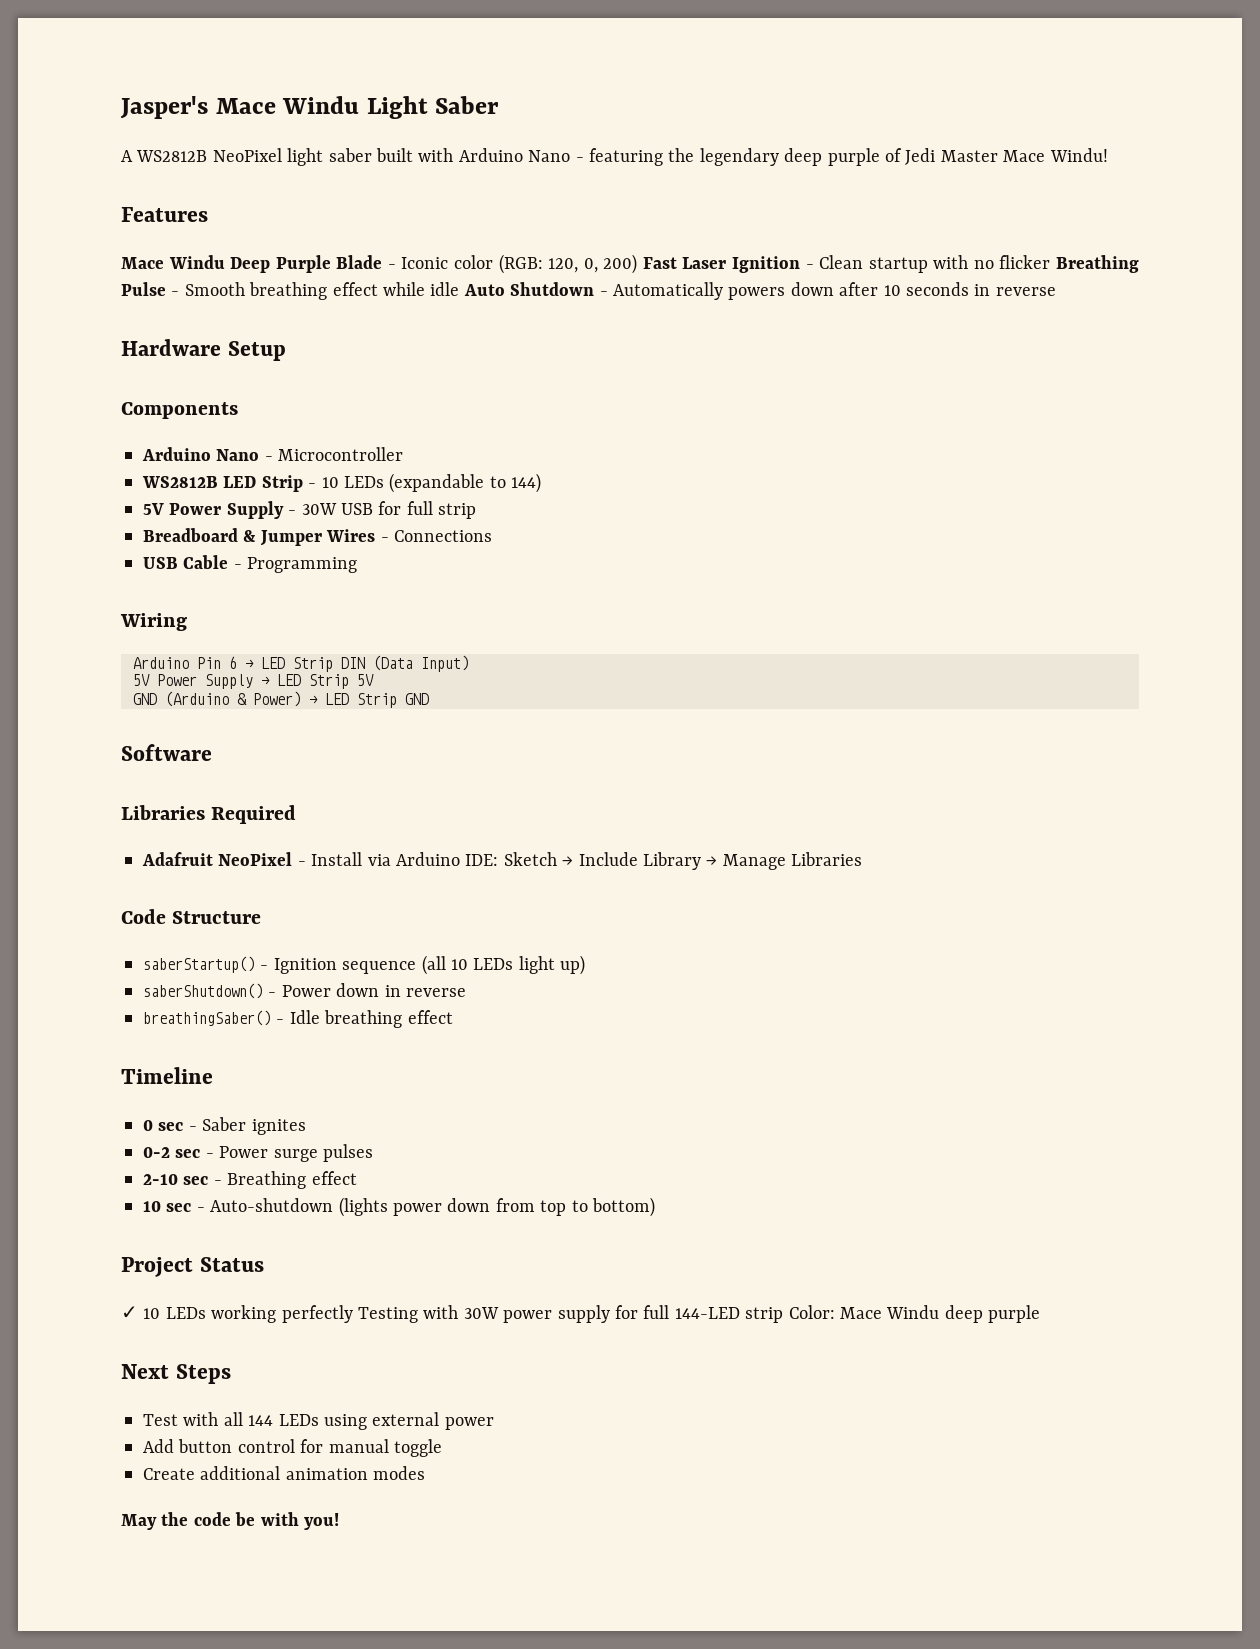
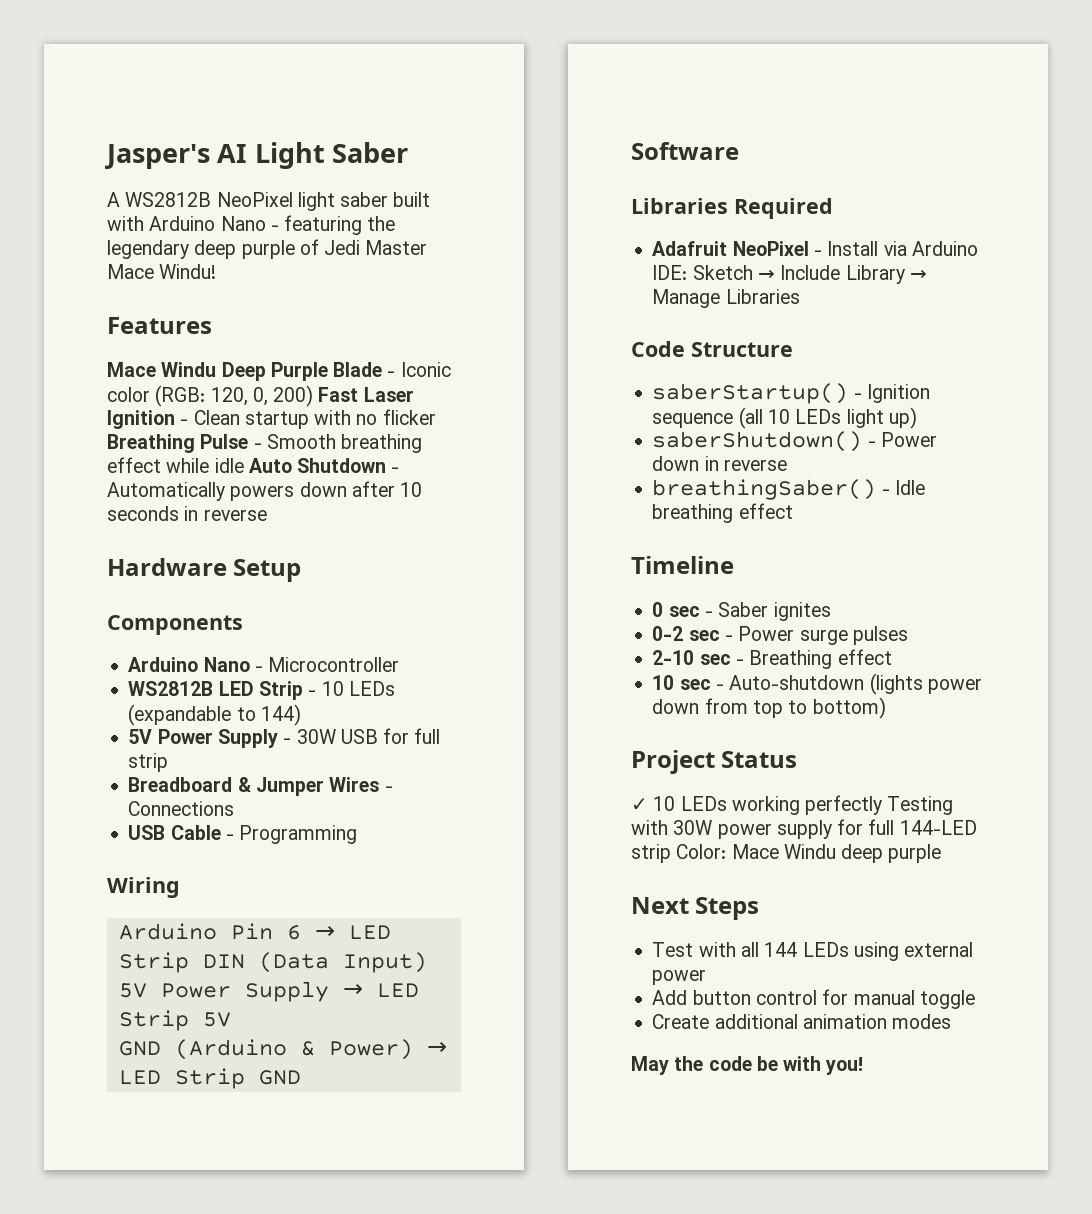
[215,96,360,114] Mace Windu -> [217,144,248,163] AI

